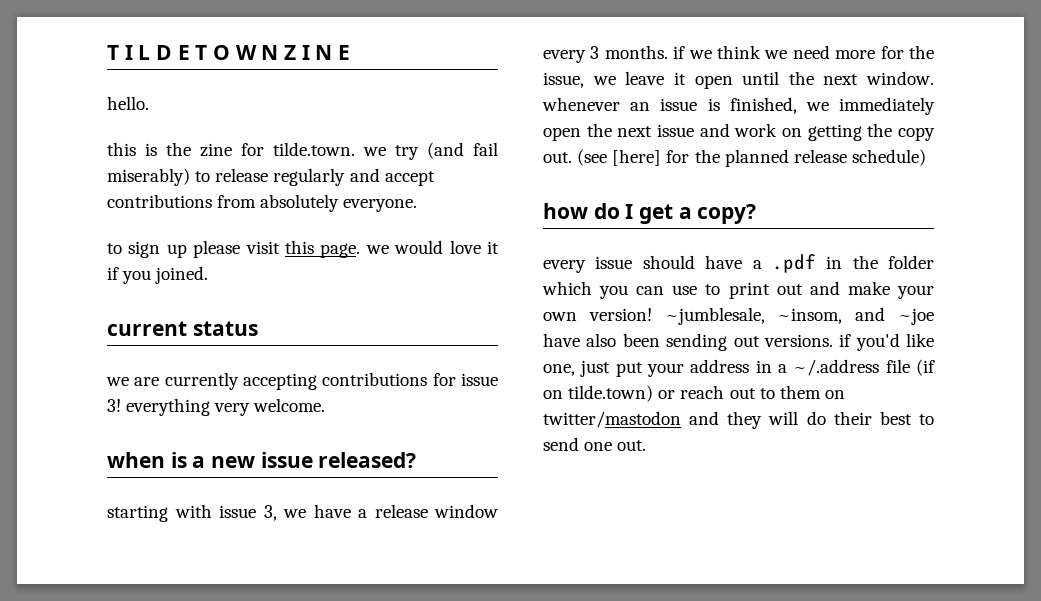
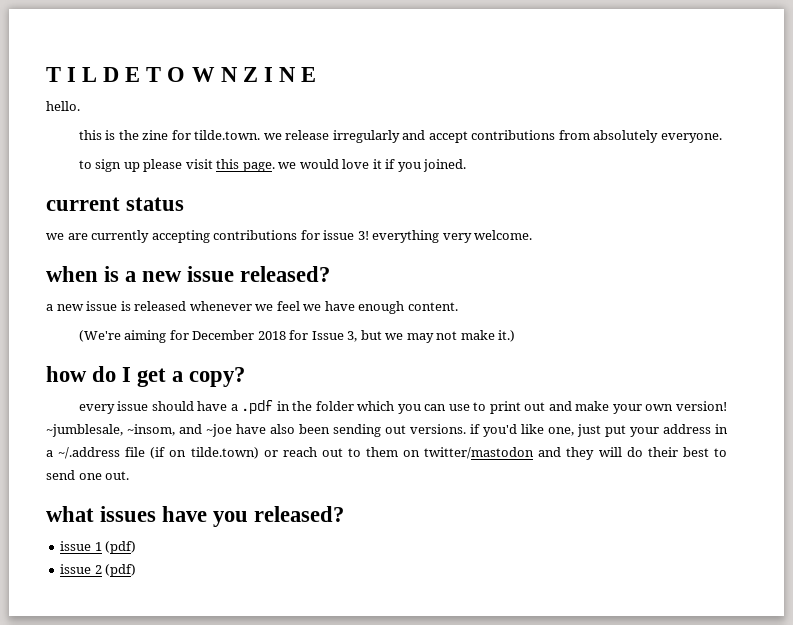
[395,142,498,160] [107,168,346,186] try (and fail miserably) to release regularly -> [285,130,400,143] release irregularly
[107,504,498,522] [543,45,934,63] [543,71,934,89] [542,97,935,115] [543,123,935,141] [543,149,926,167] starting with issue 3, we have a release window every 3 months. if we think we need more for the issue, we leave it open until the next window. whenever an issue is finished, we immediately open the next issue and work on getting the copy out. (see [here] for the planned release schedule) -> [46,301,458,314] [78,330,516,343] a new issue is released whenever we feel we have enough content. // (We're aiming for December 2018 for Issue 3, but we may not make it.)
(647, 445) none -> [46,506,345,527] [60,541,137,554] [60,564,137,577] // what issues have you released? // issue 1 (pdf) // issue 2 (pdf)

